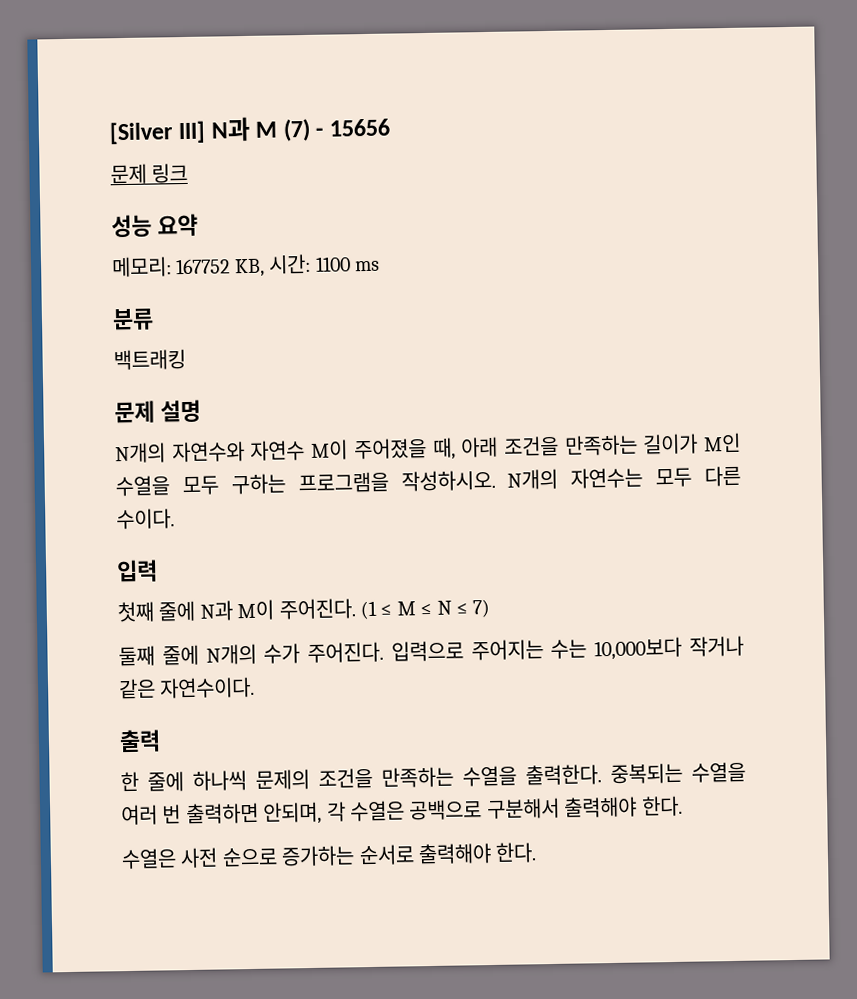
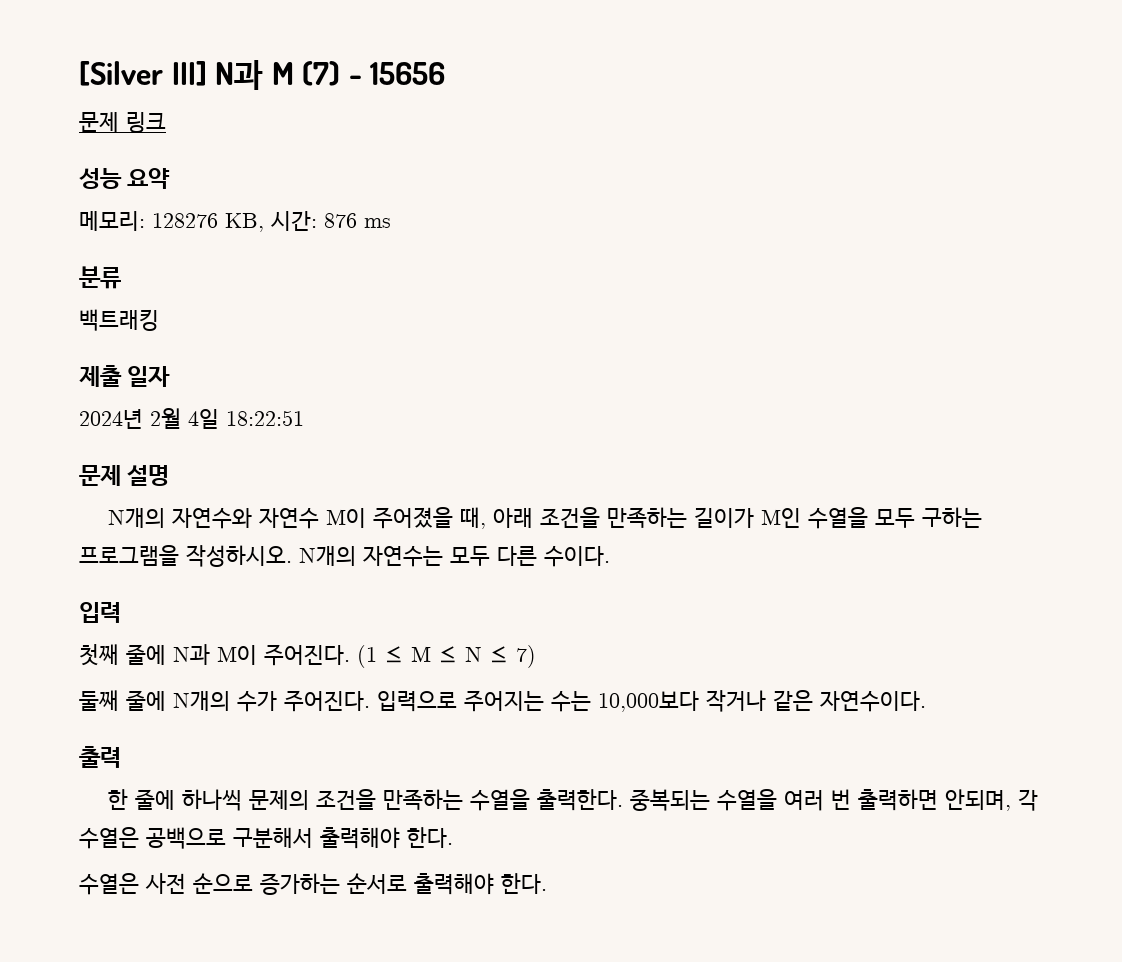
[175,258,231,275] 167752 -> [152,213,218,228] 128276
[314,256,351,272] 1100 -> [324,213,357,228] 876
(186, 360) none -> [79,365,171,387] [79,408,304,429] // 제출 일자 // 2024년 2월 4일 18:22:51

